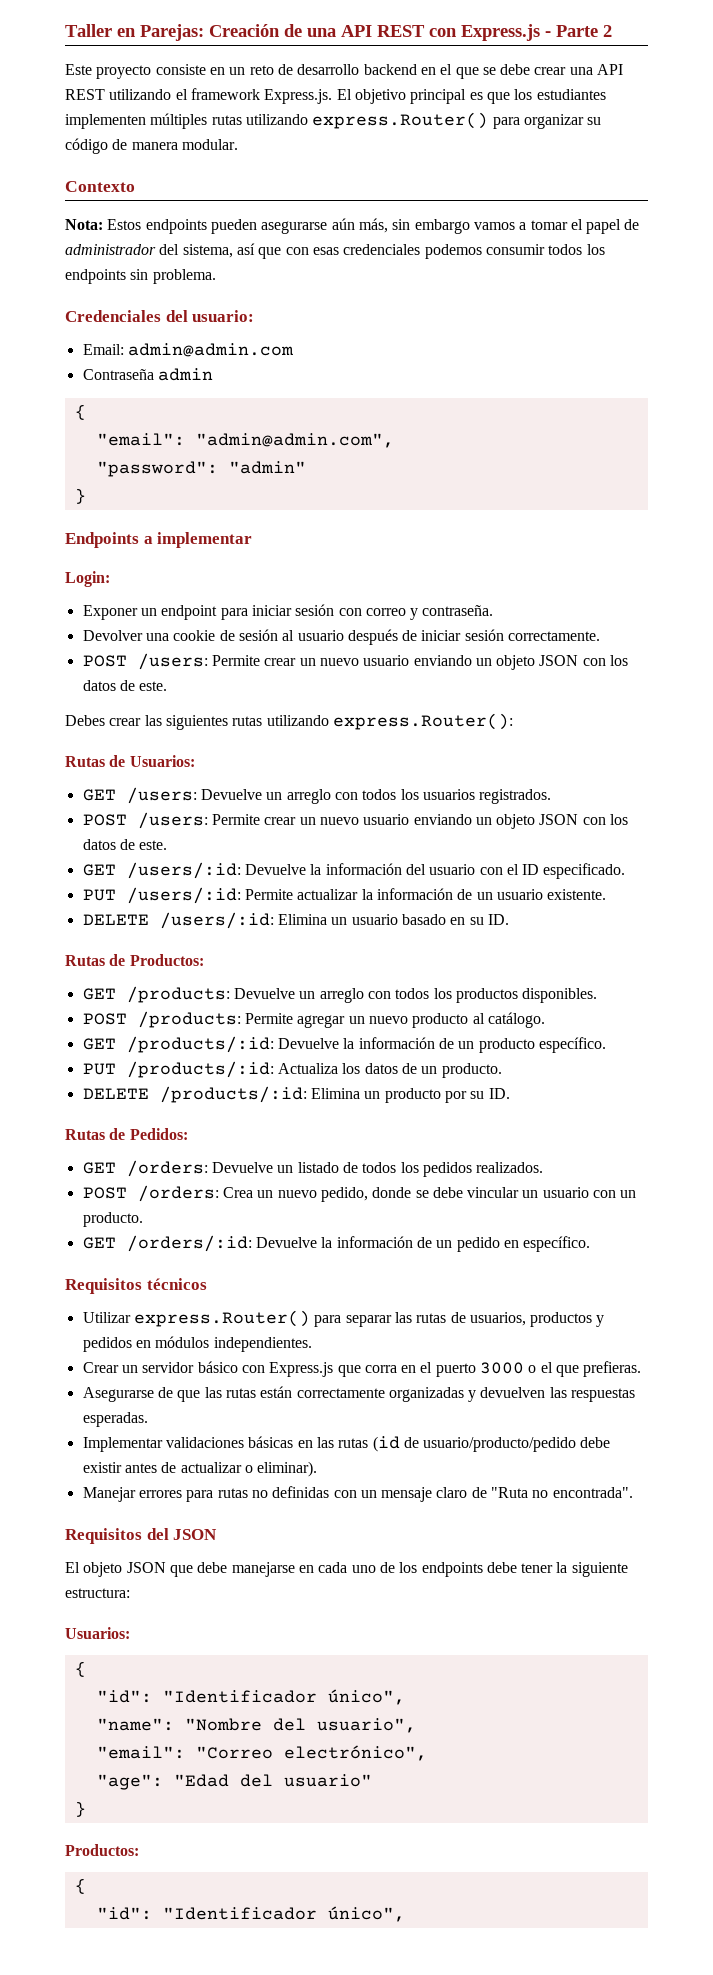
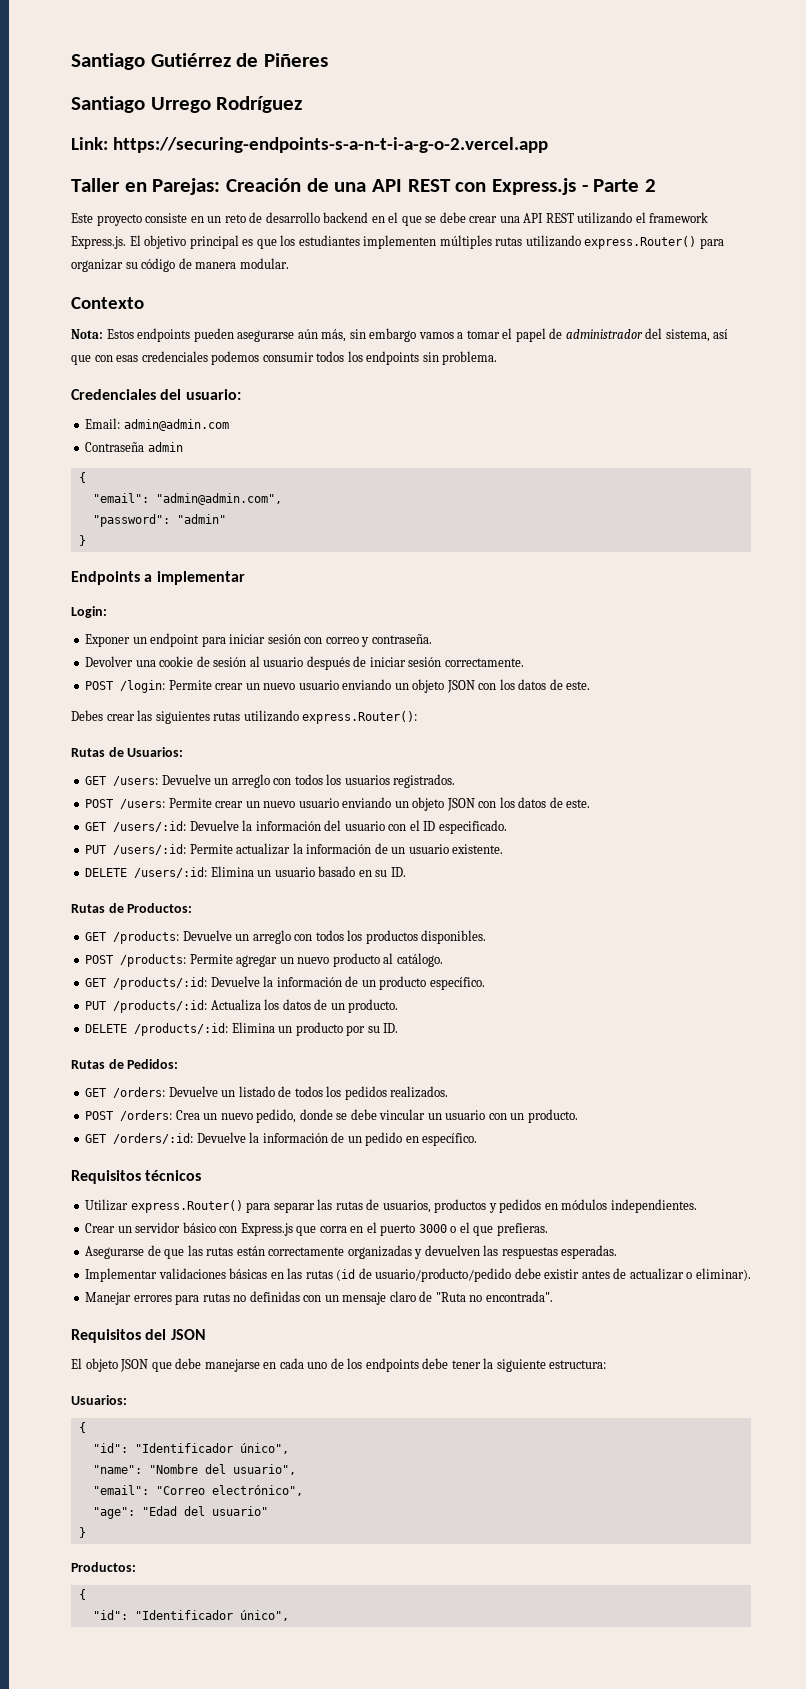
(65, 30) none -> [71,53,329,70] [71,96,303,113] [71,137,548,153] Santiago Gutiérrez de Piñeres // Santiago Urrego Rodríguez // Link: https://securing-endpoints-s-a-n-t-i-a-g-o-2.vercel.app //
[137,653,208,670] /users: -> [120,680,166,693] /login:

